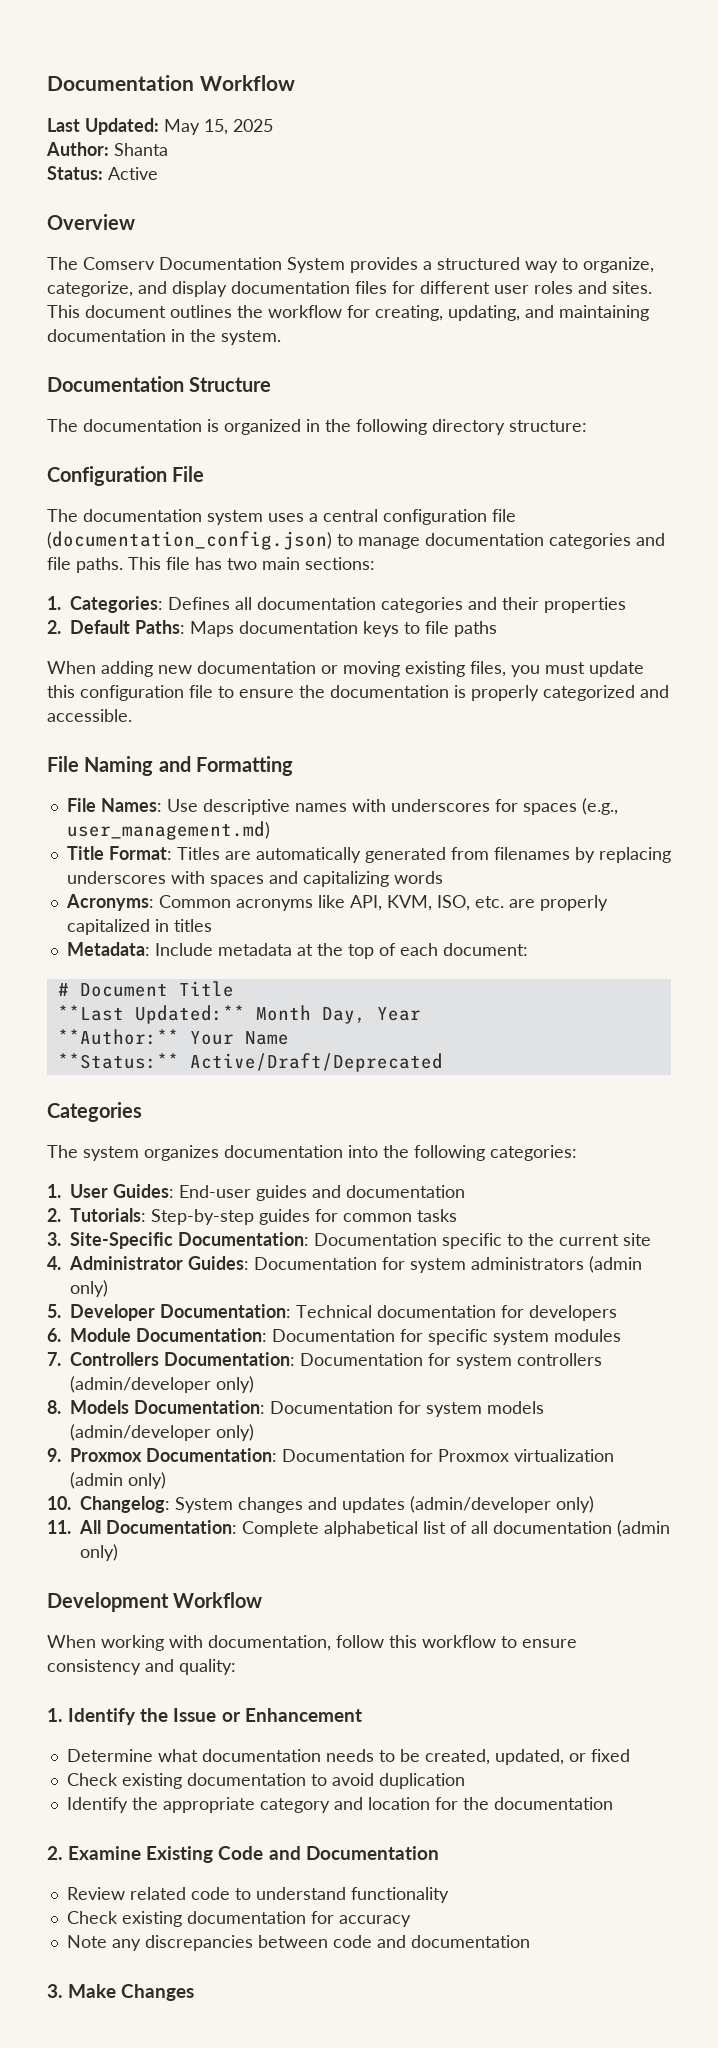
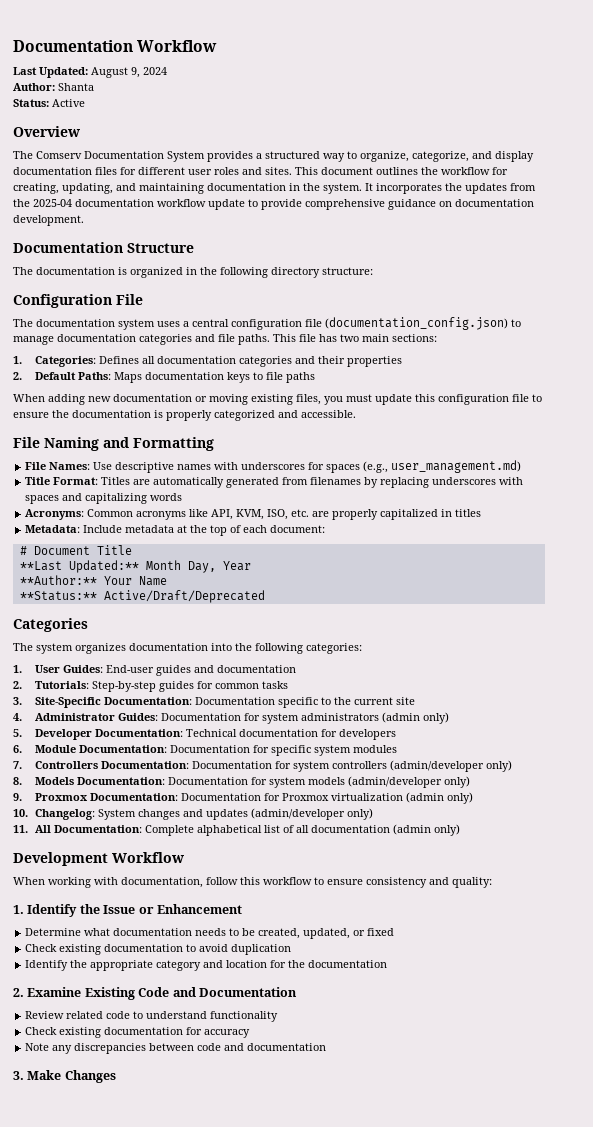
[164,119,273,135] May 15, 2025 -> [91,67,167,78] August 9, 2024
(281, 337) none -> [365,183,536,194] [13,199,534,210] [13,215,84,226] It incorporates the updates from the 2025-04 documentation workflow update to provide comprehensive guidance on documentation development.

